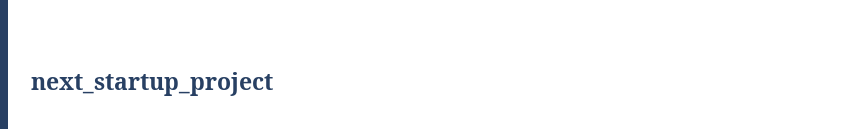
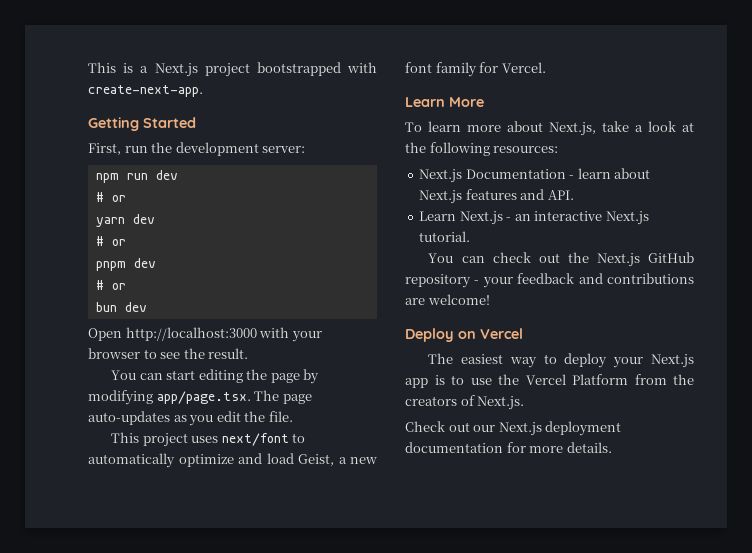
[31,72,273,96] next_startup_project -> [88,62,377,77] [88,85,203,97] [88,117,196,131] [88,142,306,156] [95,170,178,183] [95,192,126,202] [95,214,155,227] [95,236,126,246] [95,258,156,271] [95,280,126,290] [95,302,147,312] [88,327,322,342] [88,348,249,359] [111,369,320,384] [88,390,312,405] [88,411,293,426] [111,432,306,447] [88,453,377,468] [405,62,546,77] [405,97,484,107] [405,121,694,136] [405,142,559,156] [419,168,651,183] [419,189,574,204] [419,211,649,225] [419,231,471,242] [428,252,694,267] [405,273,694,288] [405,294,490,305] [405,328,523,342] [428,353,694,368] [405,374,694,388] [405,395,525,410] [405,421,622,436] [405,442,612,453] This is a Next.js project bootstrapped with create-next-app. // Getting Started // First, run the development server: // npm run dev // # or // yarn dev // # or // pnpm dev // # or // bun dev // Open http://localhost:3000 with your browser to see the result. // You can start editing the page by modifying app/page.tsx. The page auto-updates as you edit the file. // This project uses next/font to automatically optimize and load Geist, a new font family for Vercel. // Learn More // To learn more about Next.js, take a look at the following resources: // Next.js Documentation - learn about Next.js features and API. // Learn Next.js - an interactive Next.js tutorial. // You can check out the Next.js GitHub repository - your feedback and contributions are welcome! // Deploy on Vercel // The easiest way to deploy your Next.js app is to use the Vercel Platform from the creators of Next.js. // Check out our Next.js deployment documentation for more details.

